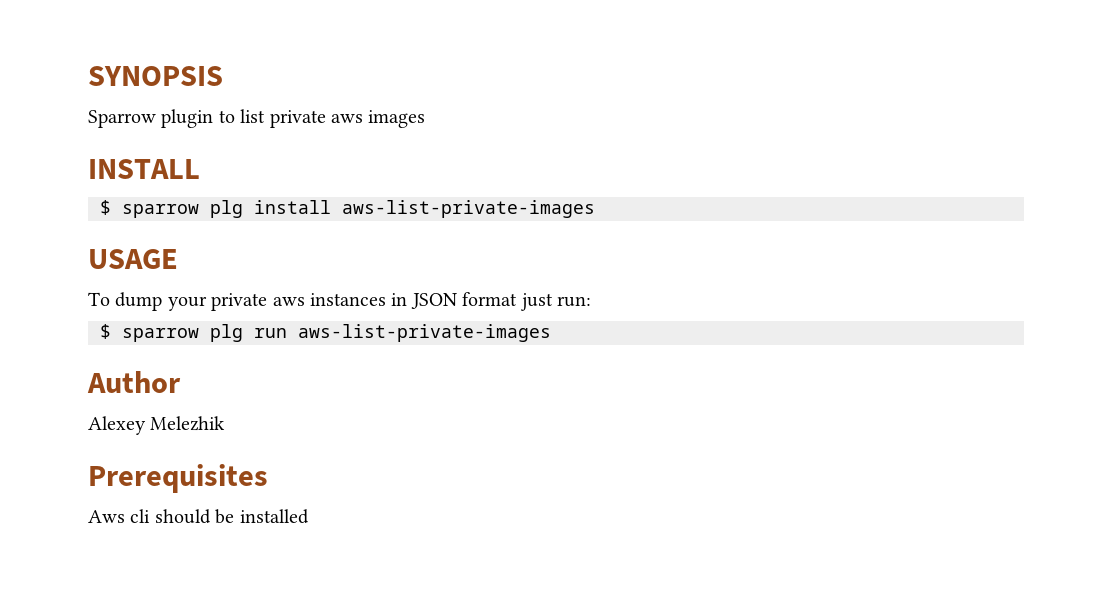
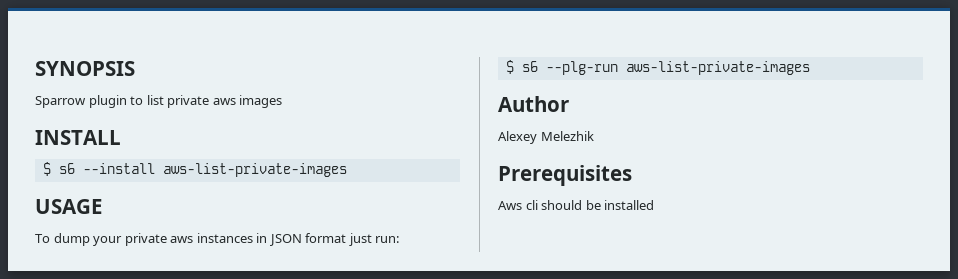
[122,200,331,218] sparrow plg install -> [58,163,155,174] s6 --install
[122,324,287,342] sparrow plg run -> [521,61,618,75] s6 --plg-run

